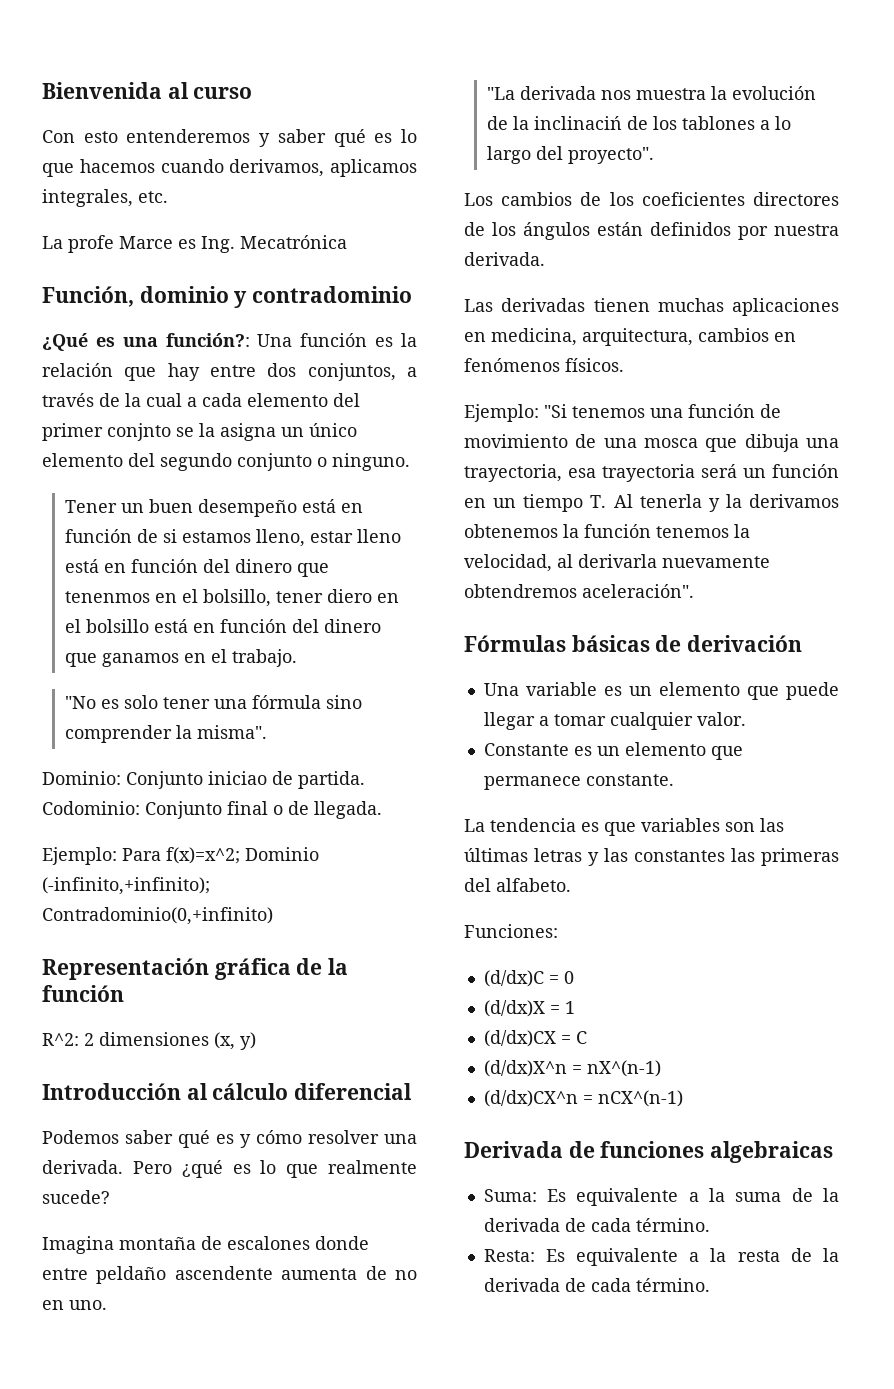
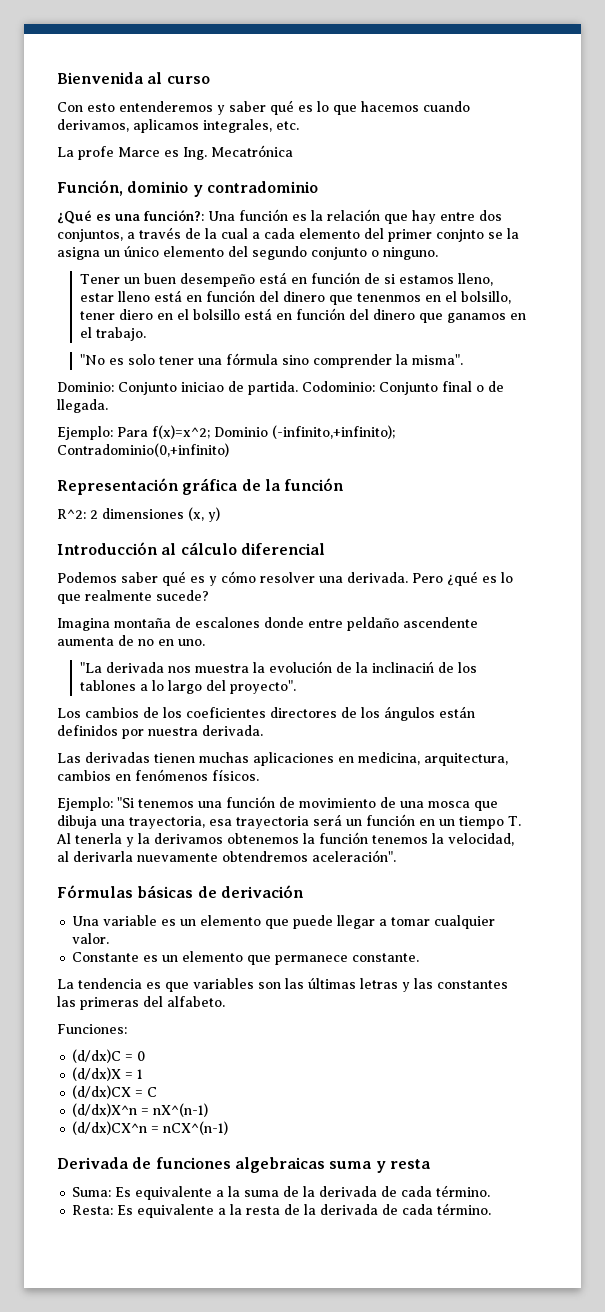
(834, 1152) none -> [329,1159,431,1173] suma y resta

